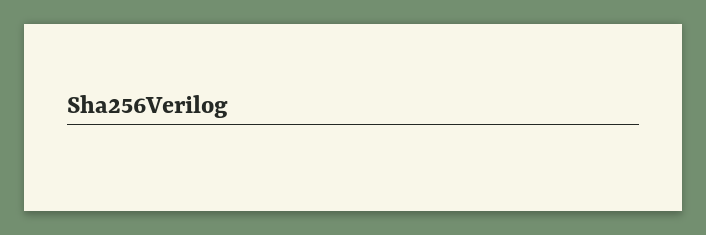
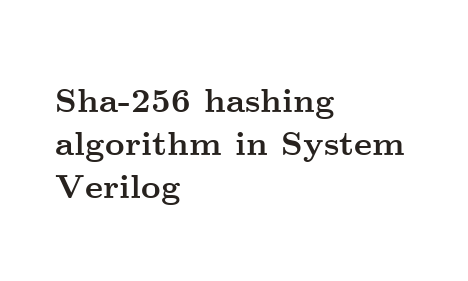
[67,95,228,118] Sha256Verilog -> [55,89,335,119] [55,132,405,162] [55,175,181,205] Sha-256 hashing algorithm in System Verilog

